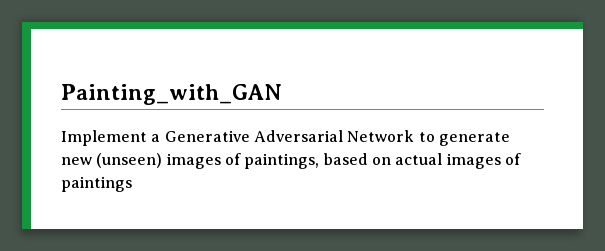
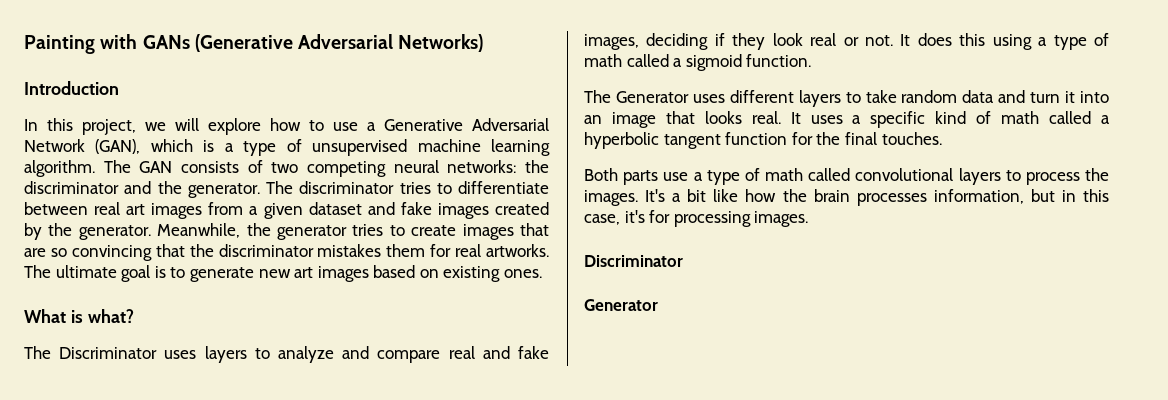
[61,84,282,105] [61,130,510,146] [61,153,521,169] [61,176,132,192] Painting_with_GAN // Implement a Generative Adversarial Network to generate new (unseen) images of paintings, based on actual images of paintings -> [24,34,484,54] [24,81,119,95] [24,118,549,135] [24,139,550,156] [24,160,549,177] [24,181,549,198] [24,202,549,219] [24,223,549,240] [24,244,549,261] [24,265,543,282] [24,309,134,323] [24,346,549,363] [584,33,1109,50] [584,54,812,71] [584,90,1109,107] [584,111,1110,128] [584,132,942,149] [584,168,1109,185] [584,189,1109,206] [584,210,809,227] [584,255,683,267] [584,299,658,311] Painting with GANs (Generative Adversarial Networks) // Introduction // In this project, we will explore how to use a Generative Adversarial Network (GAN), which is a type of unsupervised machine learning algorithm. The GAN consists of two competing neural networks: the discriminator and the generator. The discriminator tries to differentiate between real art images from a given dataset and fake images created by the generator. Meanwhile, the generator tries to create images that are so convincing that the discriminator mistakes them for real artworks. The ultimate goal is to generate new art images based on existing ones. // What is what? // The Discriminator uses layers to analyze and compare real and fake images, deciding if they look real or not. It does this using a type of math called a sigmoid function. // The Generator uses different layers to take random data and turn it into an image that looks real. It uses a specific kind of math called a hyperbolic tangent function for the final touches. // Both parts use a type of math called convolutional layers to process the images. It's a bit like how the brain processes information, but in this case, it's for processing images. // Discriminator // Generator

